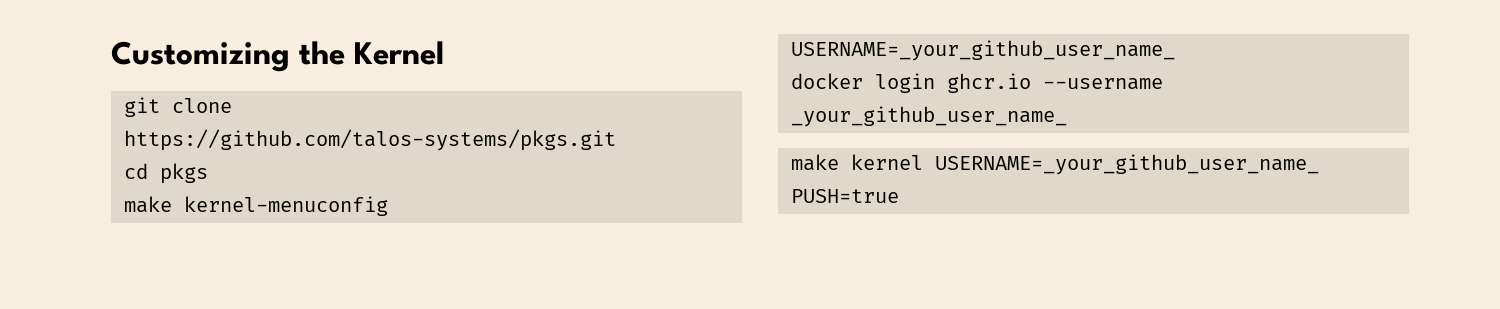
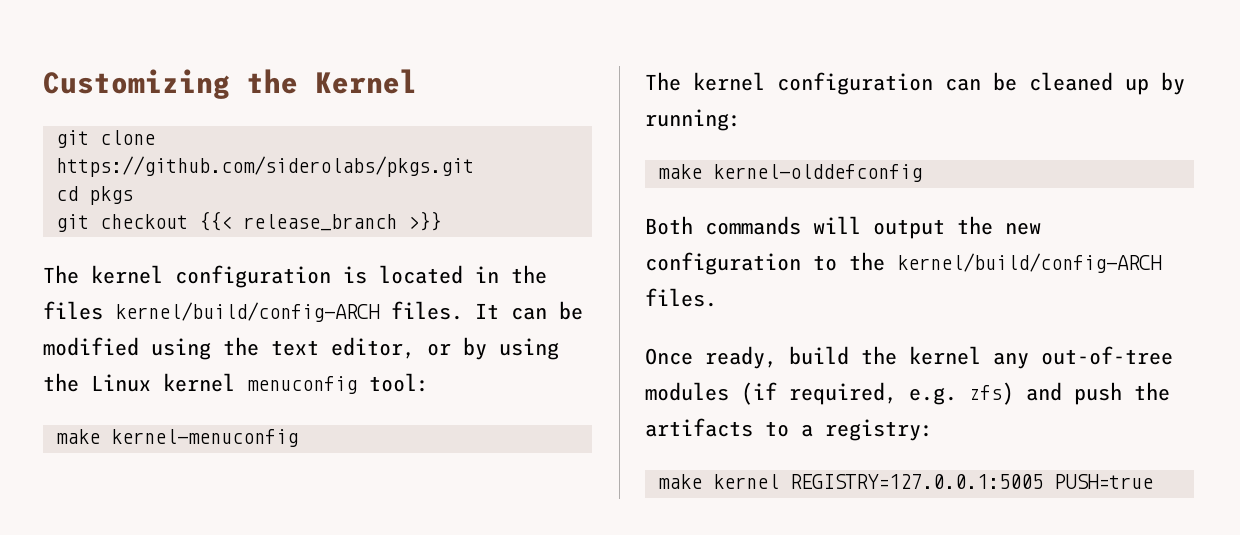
[123,129,616,151] https://github.com/talos-systems/pkgs.git -> [55,156,474,177] https://github.com/siderolabs/pkgs.git
[123,196,388,216] [790,40,1175,61] [790,73,1163,93] [790,106,1067,127] make kernel-menuconfig USERNAME=_your_github_user_name_ // docker login ghcr.io --username _your_github_user_name_ -> [55,211,441,232] [43,265,547,288] [43,301,583,322] [43,337,559,360] [43,373,429,394] [55,429,298,447] [645,72,1185,95] [645,109,741,131] [657,164,922,182] [645,216,1041,239] [645,252,1162,275] [645,288,717,307] [645,346,1173,369] [645,382,1170,405] [645,418,933,441] git checkout {{< release_branch >}} // The kernel configuration is located in the files kernel/build/config-ARCH files. It can be modified using the text editor, or by using the Linux kernel menuconfig tool: // make kernel-menuconfig // The kernel configuration can be cleaned up by running: // make kernel-olddefconfig // Both commands will output the new configuration to the kernel/build/config-ARCH files. // Once ready, build the kernel any out-of-tree modules (if required, e.g. zfs) and push the artifacts to a registry:
[934,154,1319,175] USERNAME=_your_github_user_name_ -> [789,474,1043,489] REGISTRY=127.0.0.1:5005

